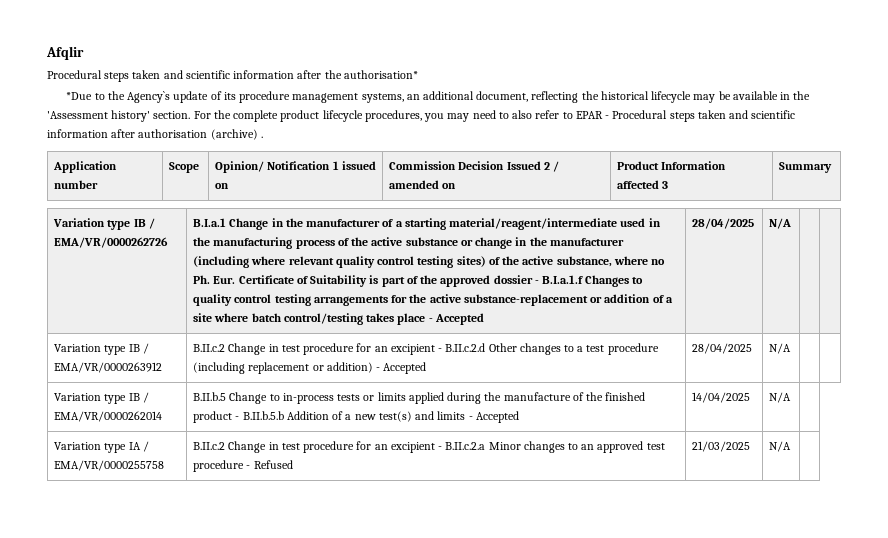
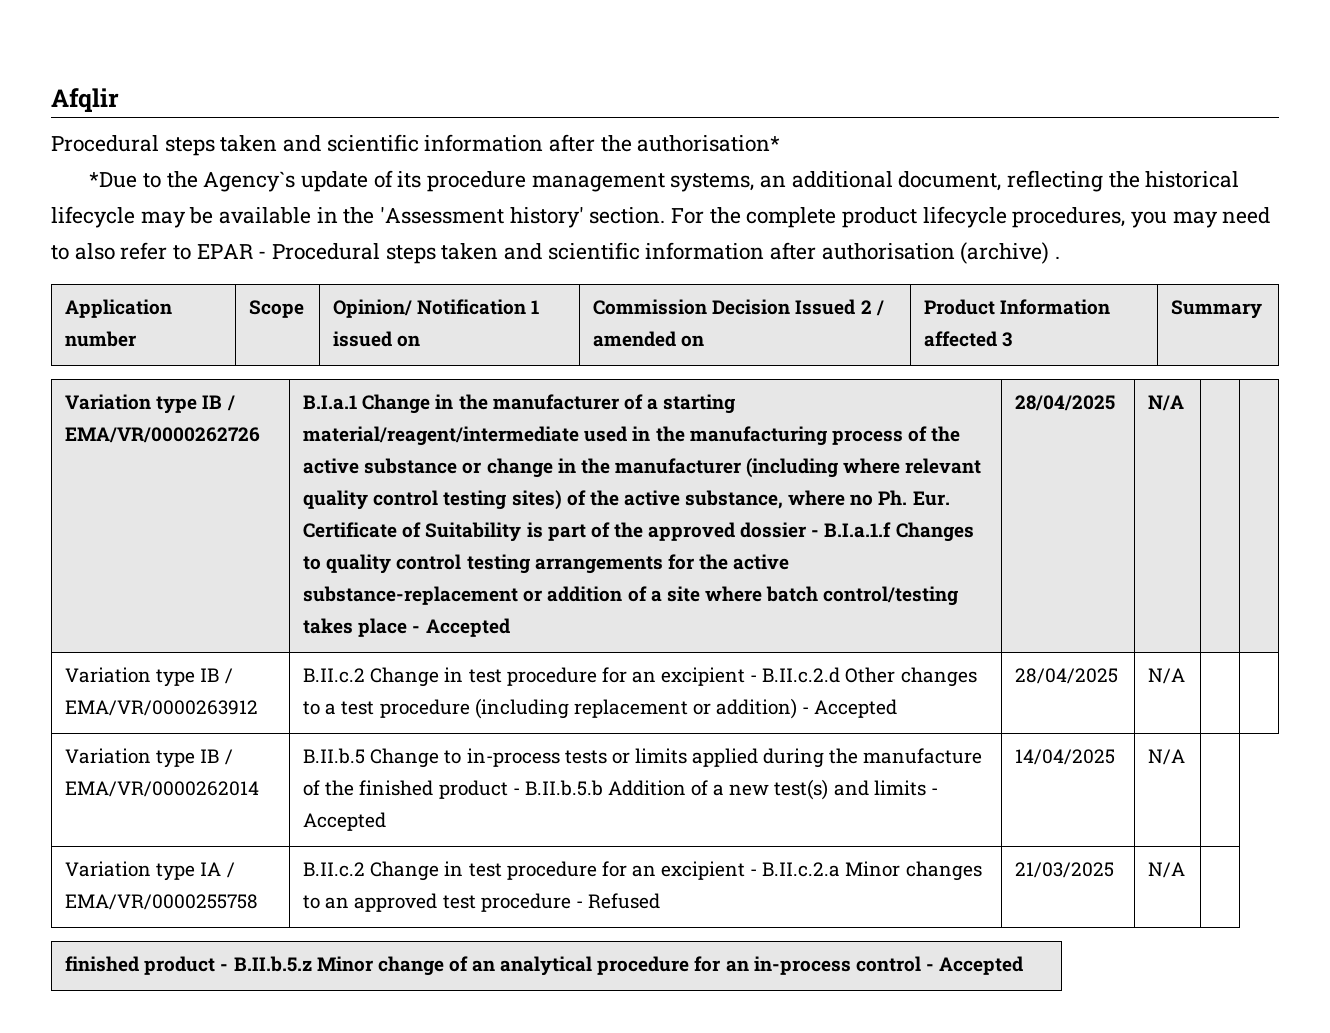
(792, 446) none -> [65,956,1024,976] // finished product - B.II.b.5.z Minor change of an analytical procedure for an in-process control - Accepted

